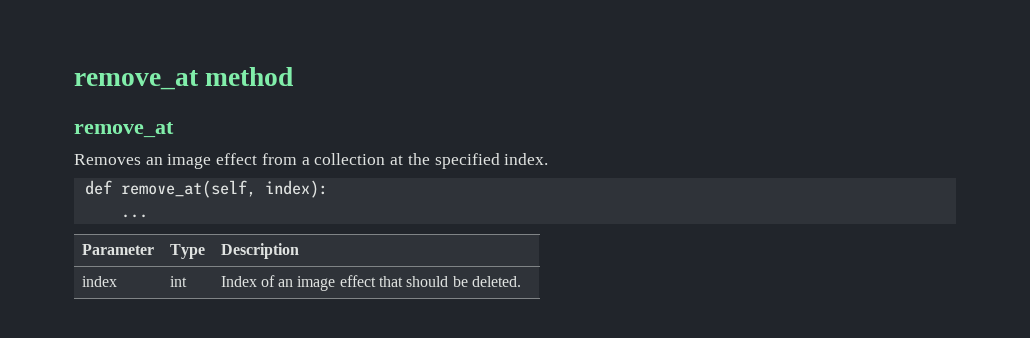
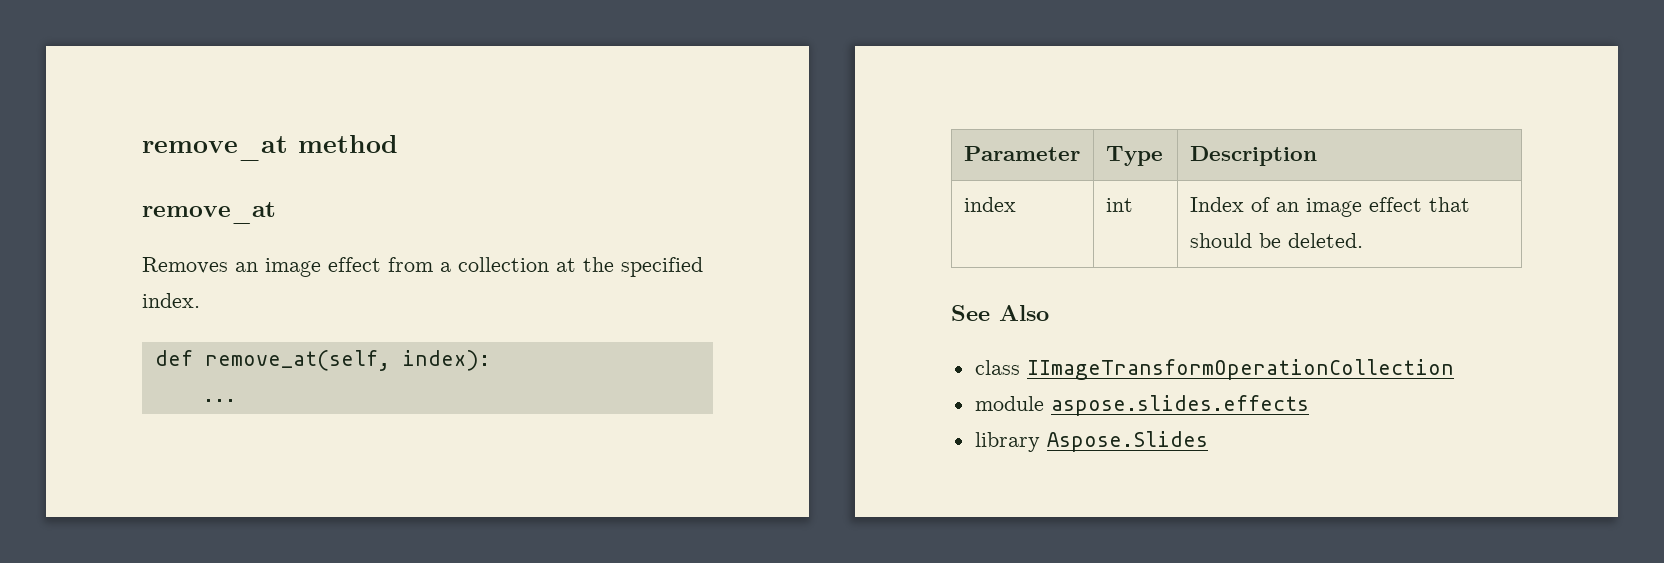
(522, 281) none -> [951,305,1049,321] [974,359,1454,380] [974,395,1309,416] [974,431,1208,452] // See Also // class IImageTransformOperationCollection // module aspose.slides.effects // library Aspose.Slides

